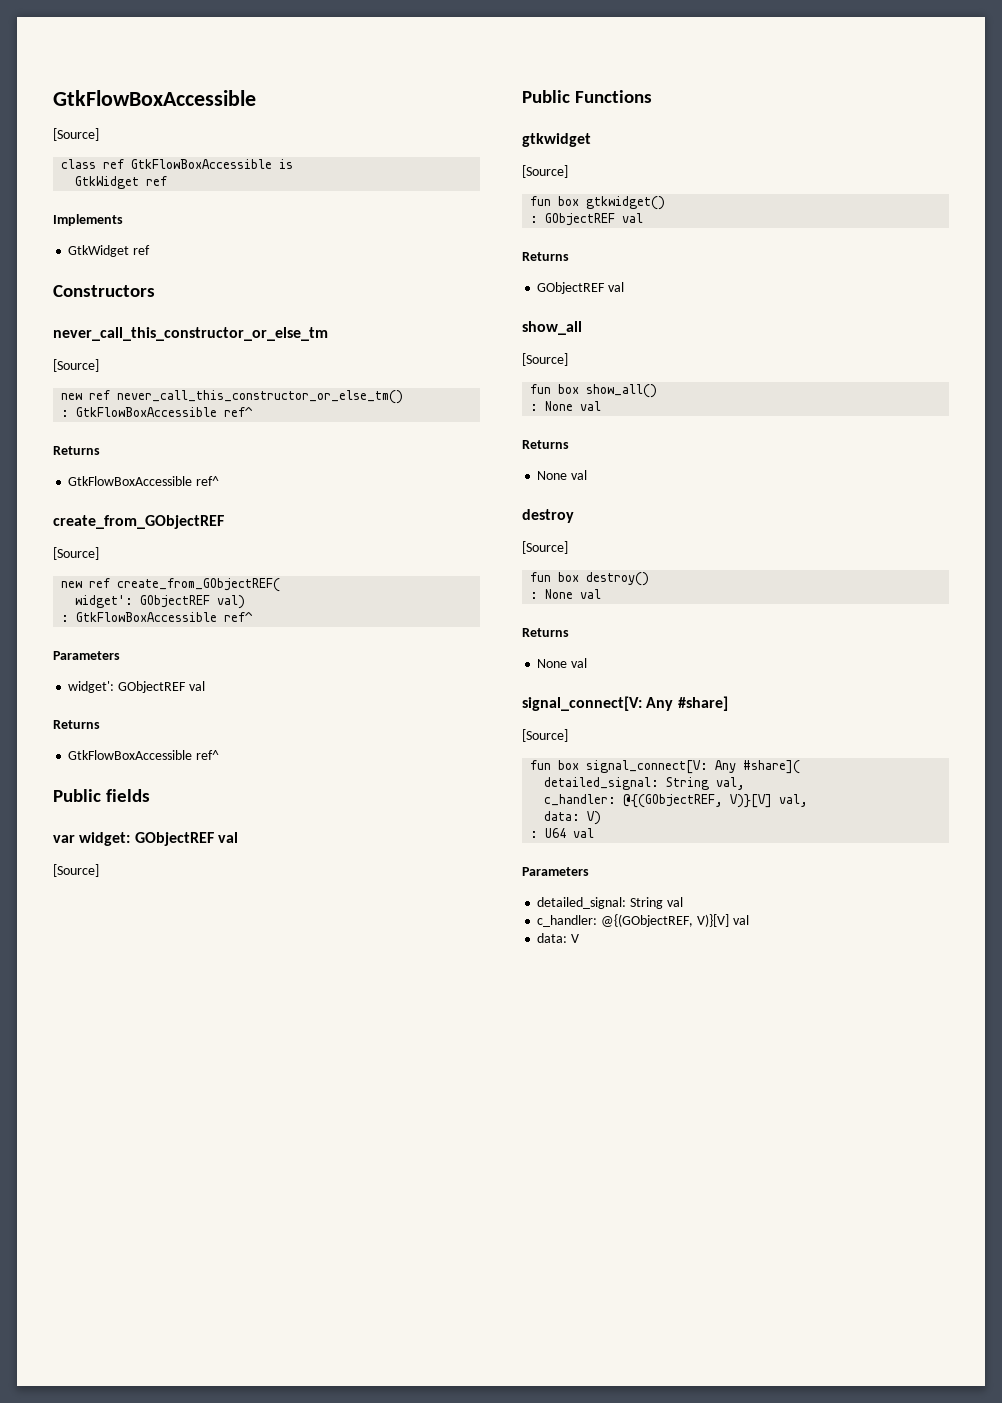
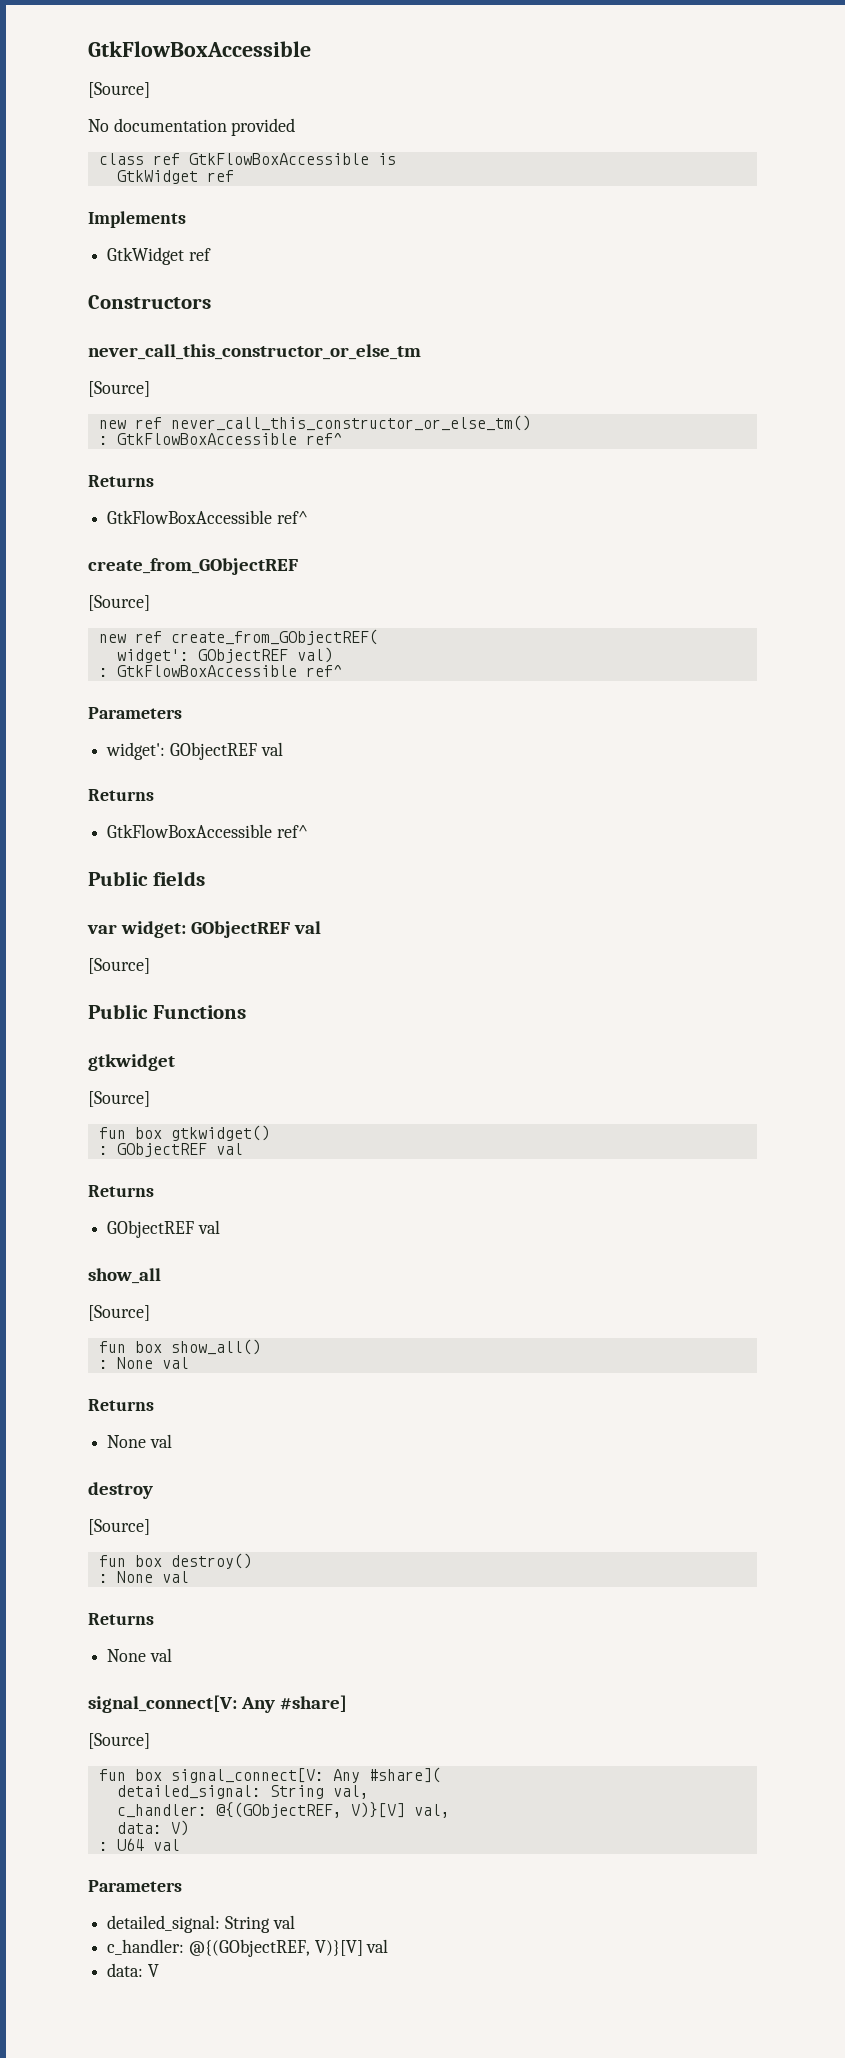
(99, 134) none -> [88,118,296,136] // No documentation provided

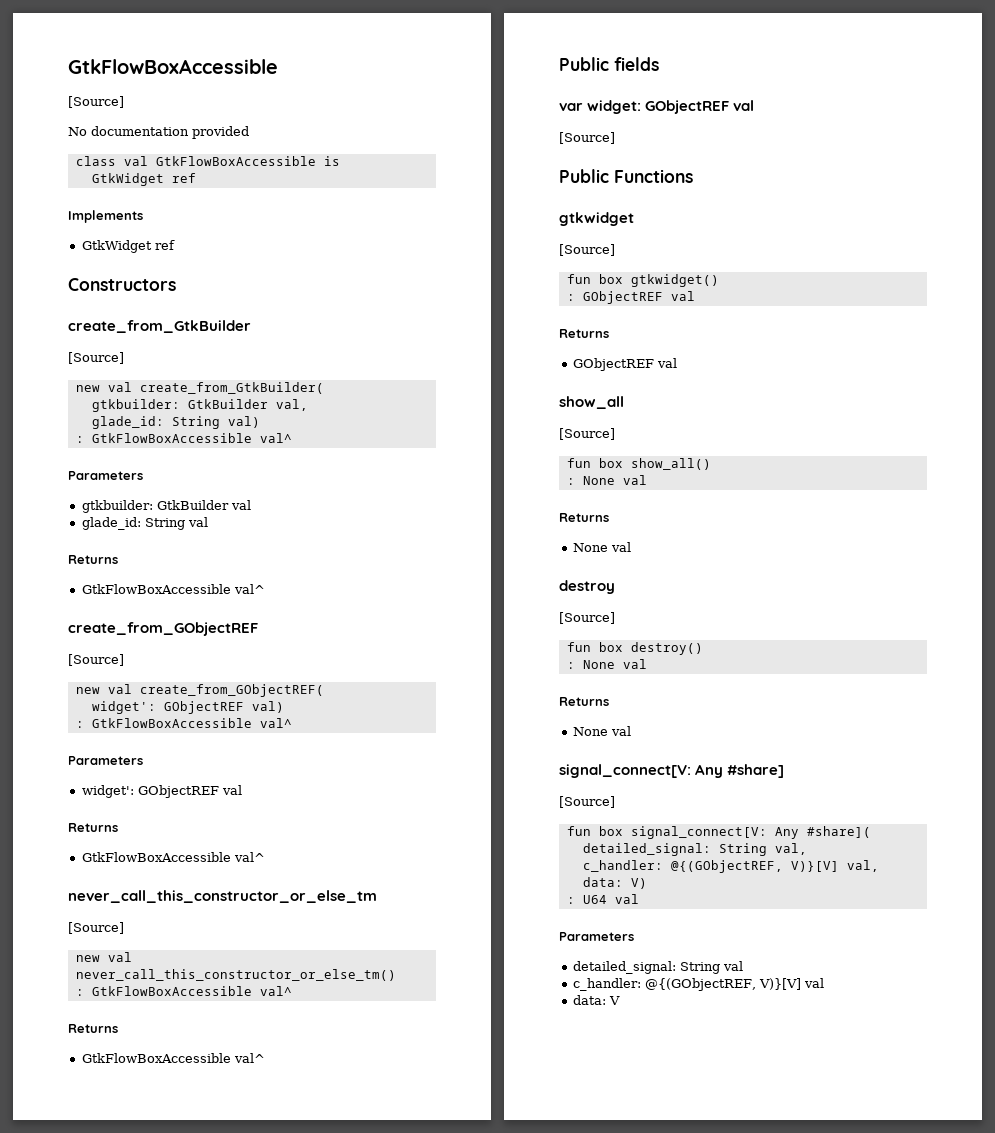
[152,153,180,165] ref -> [123,156,148,166] val
[88,344,421,360] [88,381,150,397] [98,415,531,431] [98,433,342,445] [88,475,154,487] [107,510,308,524] never_call_this_constructor_or_else_tm // [Source] // new ref never_call_this_constructor_or_else_tm() // : GtkFlowBoxAccessible ref^ // Returns // GtkFlowBoxAccessible ref^ -> [68,320,251,333] [68,352,124,364] [75,382,324,394] [91,399,308,412] [91,416,260,429] [75,433,292,443] [68,471,143,480] [81,500,251,513] [81,517,208,530] [68,555,118,564] [81,584,265,594] create_from_GtkBuilder // [Source] // new val create_from_GtkBuilder( // gtkbuilder: GtkBuilder val, // glade_id: String val) // : GtkFlowBoxAccessible val^ // Parameters // gtkbuilder: GtkBuilder val // glade_id: String val // Returns // GtkFlowBoxAccessible val^
[134,631,162,643] ref -> [107,684,132,694] val
[305,665,342,677] ref^ -> [259,718,292,728] val^
[276,825,308,838] ref^ -> [233,852,265,862] [68,890,377,903] [68,922,124,934] [75,952,132,962] [75,969,396,981] [75,986,292,996] [68,1024,118,1033] [81,1053,265,1063] val^ // never_call_this_constructor_or_else_tm // [Source] // new val never_call_this_constructor_or_else_tm() // : GtkFlowBoxAccessible val^ // Returns // GtkFlowBoxAccessible val^

